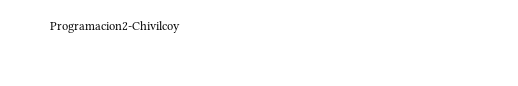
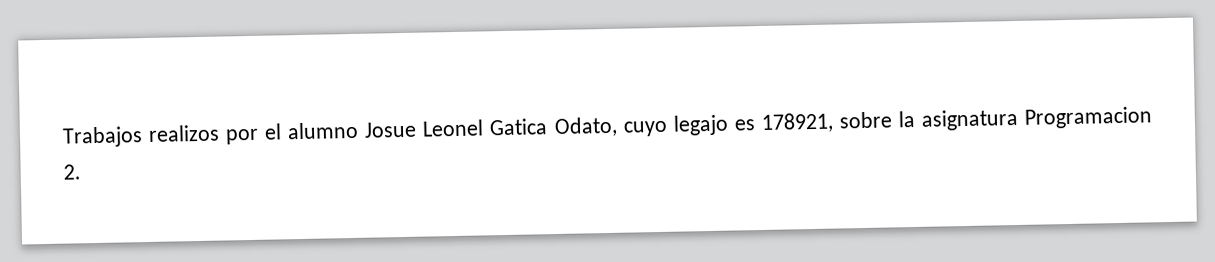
[50,21,180,33] Programacion2-Chivilcoy -> [62,106,1153,148] [63,164,81,180] Trabajos realizos por el alumno Josue Leonel Gatica Odato, cuyo legajo es 178921, sobre la asignatura Programacion 2.

